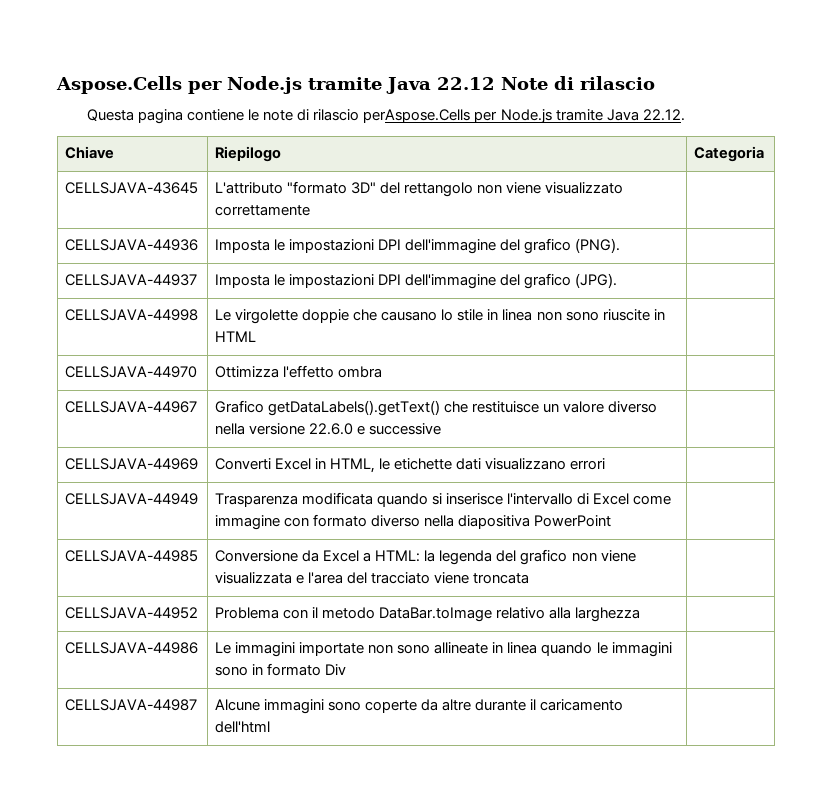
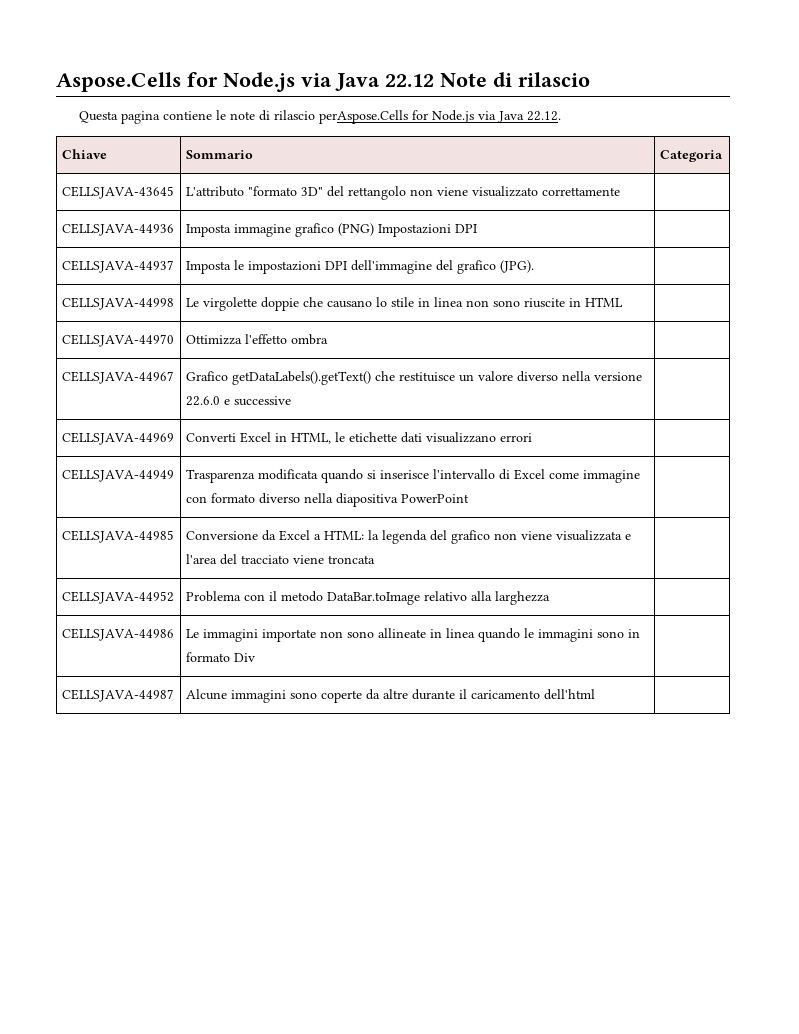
[188,76,382,94] per Node.js tramite -> [187,72,332,92] for Node.js via
[474,109,603,123] per Node.js tramite -> [412,110,497,123] for Node.js via
[215,146,282,162] Riepilogo -> [185,150,253,159] Sommario
[274,238,621,254] le impostazioni DPI dell'immagine del grafico (PNG). -> [233,223,477,237] immagine grafico (PNG) Impostazioni DPI

